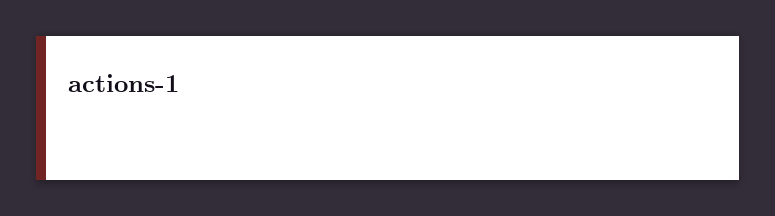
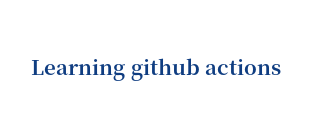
[68,74,179,92] actions-1 -> [31,58,282,81] Learning github actions

